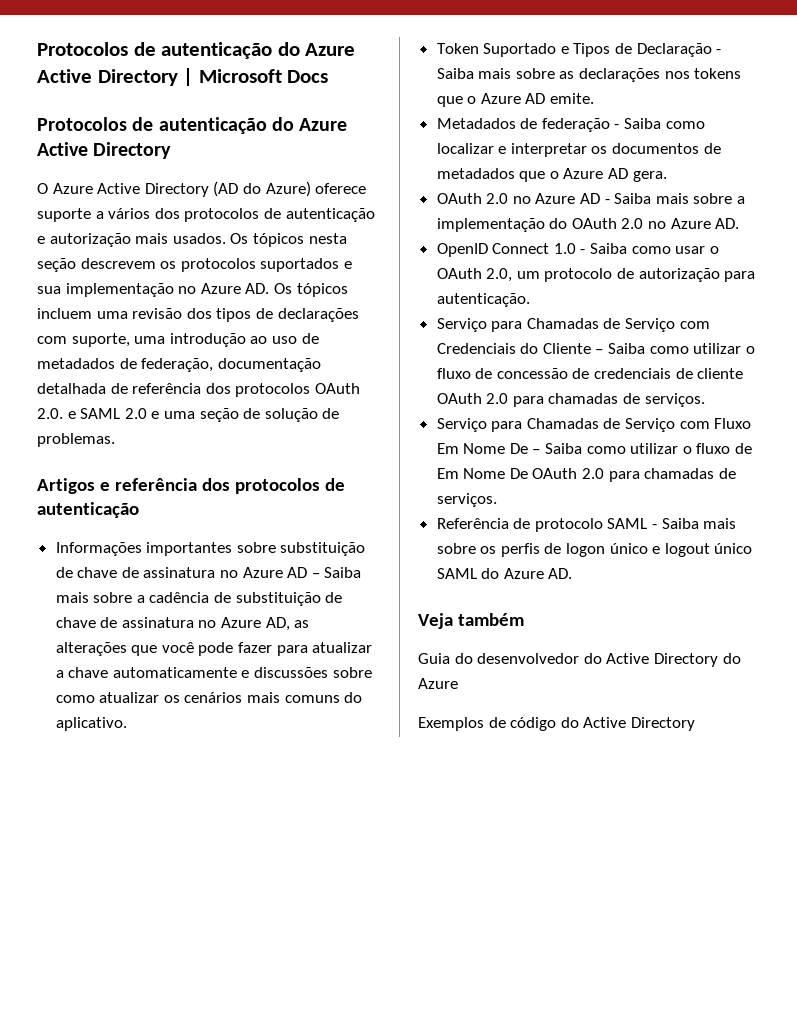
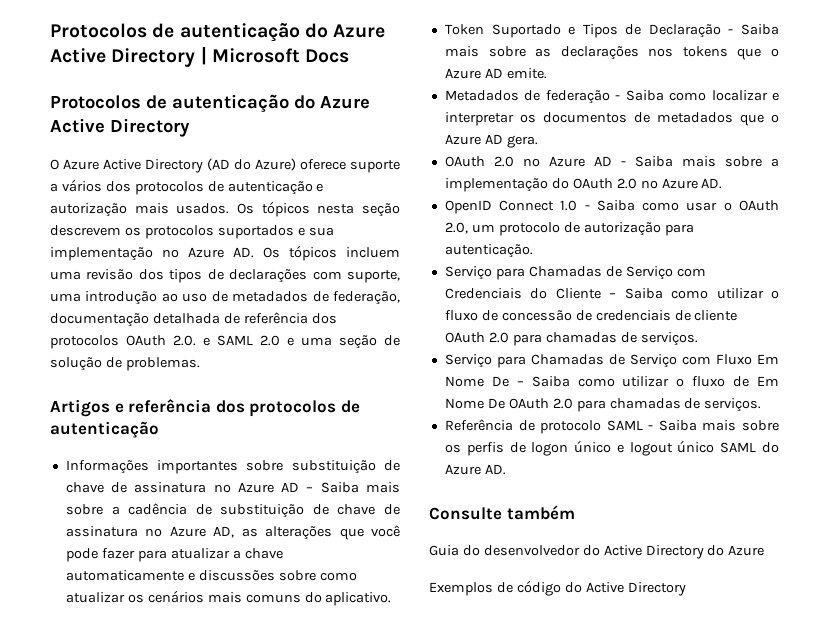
[418,613,453,629] Veja -> [429,507,502,520] Consulte

